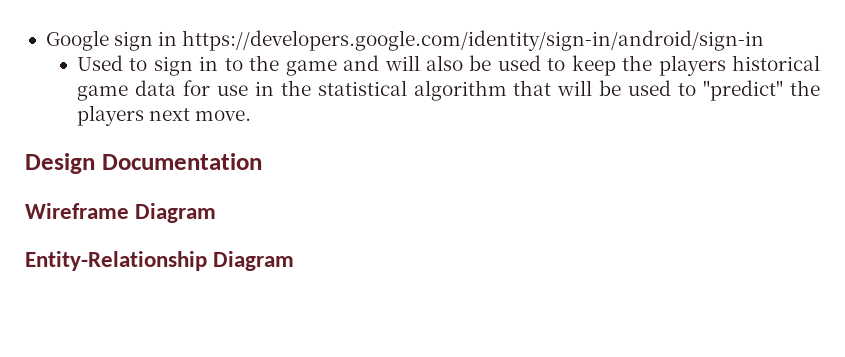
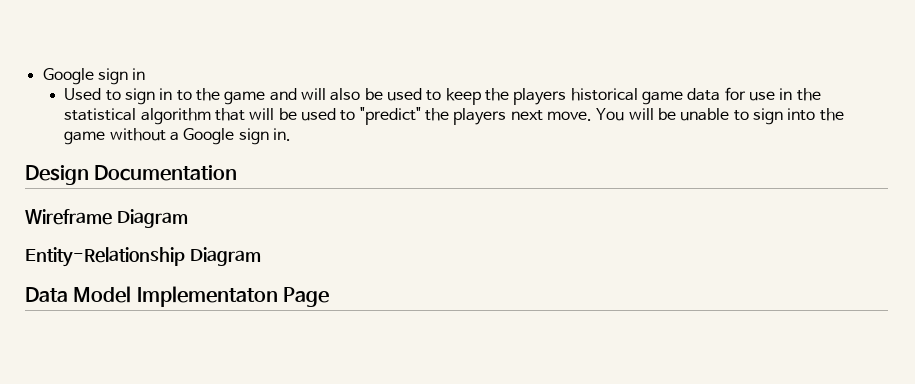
[182,30,765,51] https://developers.google.com/identity/sign-in/android/sign-in -> (146, 74) none
(252, 115) none -> [596,108,844,125] [64,128,292,145] You will be unable to sign into the game without a Google sign in.
(295, 261) none -> [25,286,330,307] // Data Model Implementaton Page

